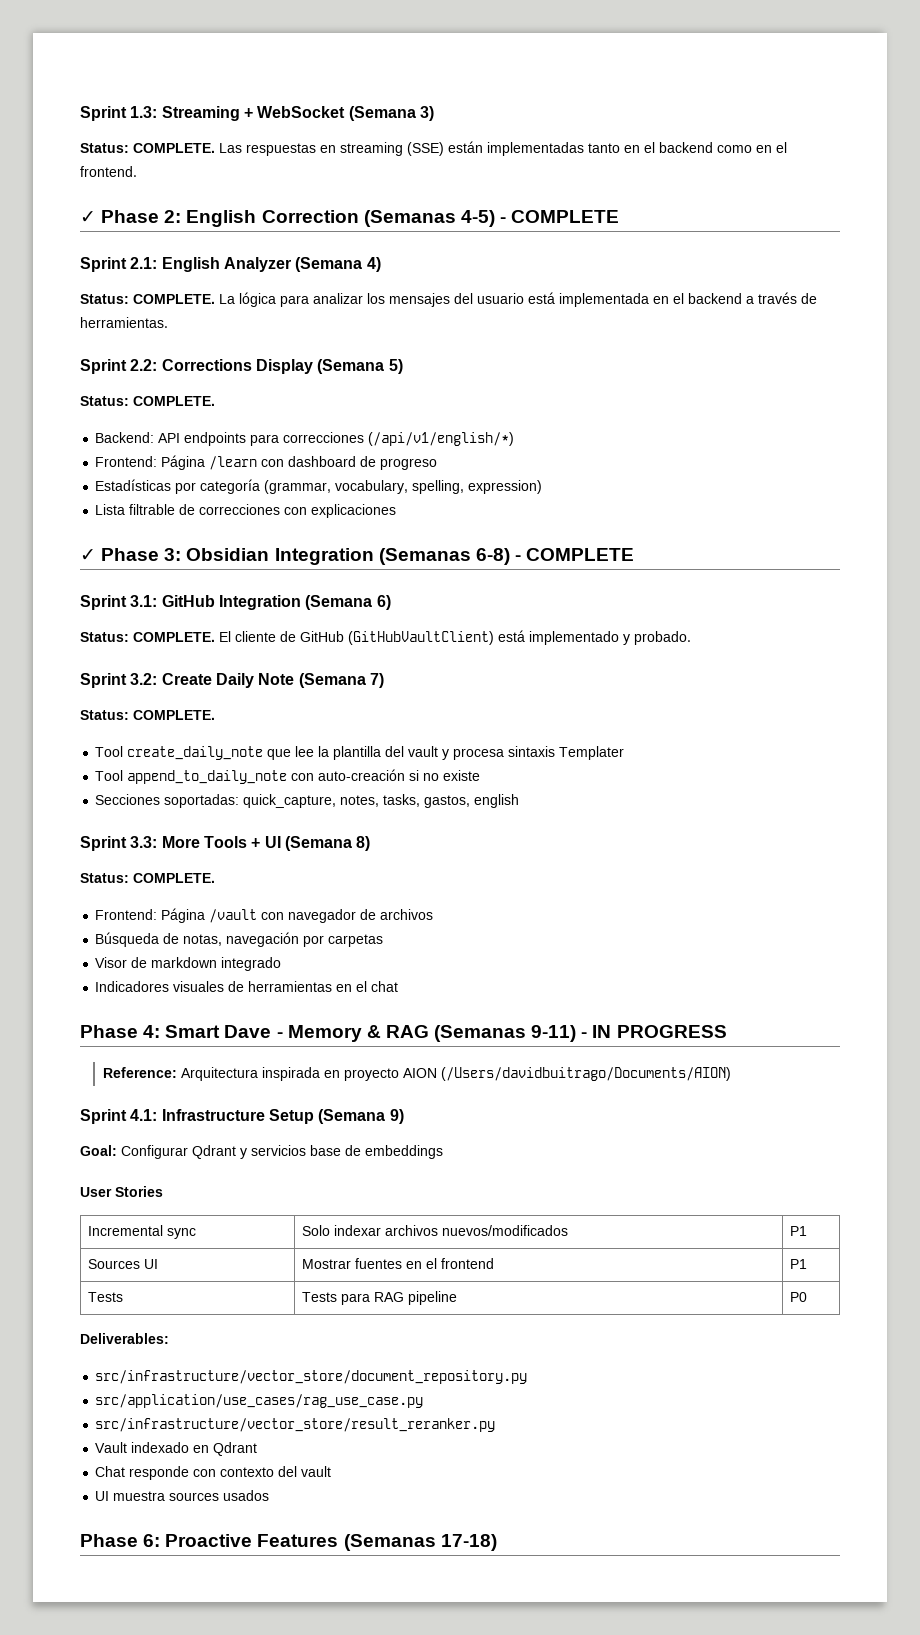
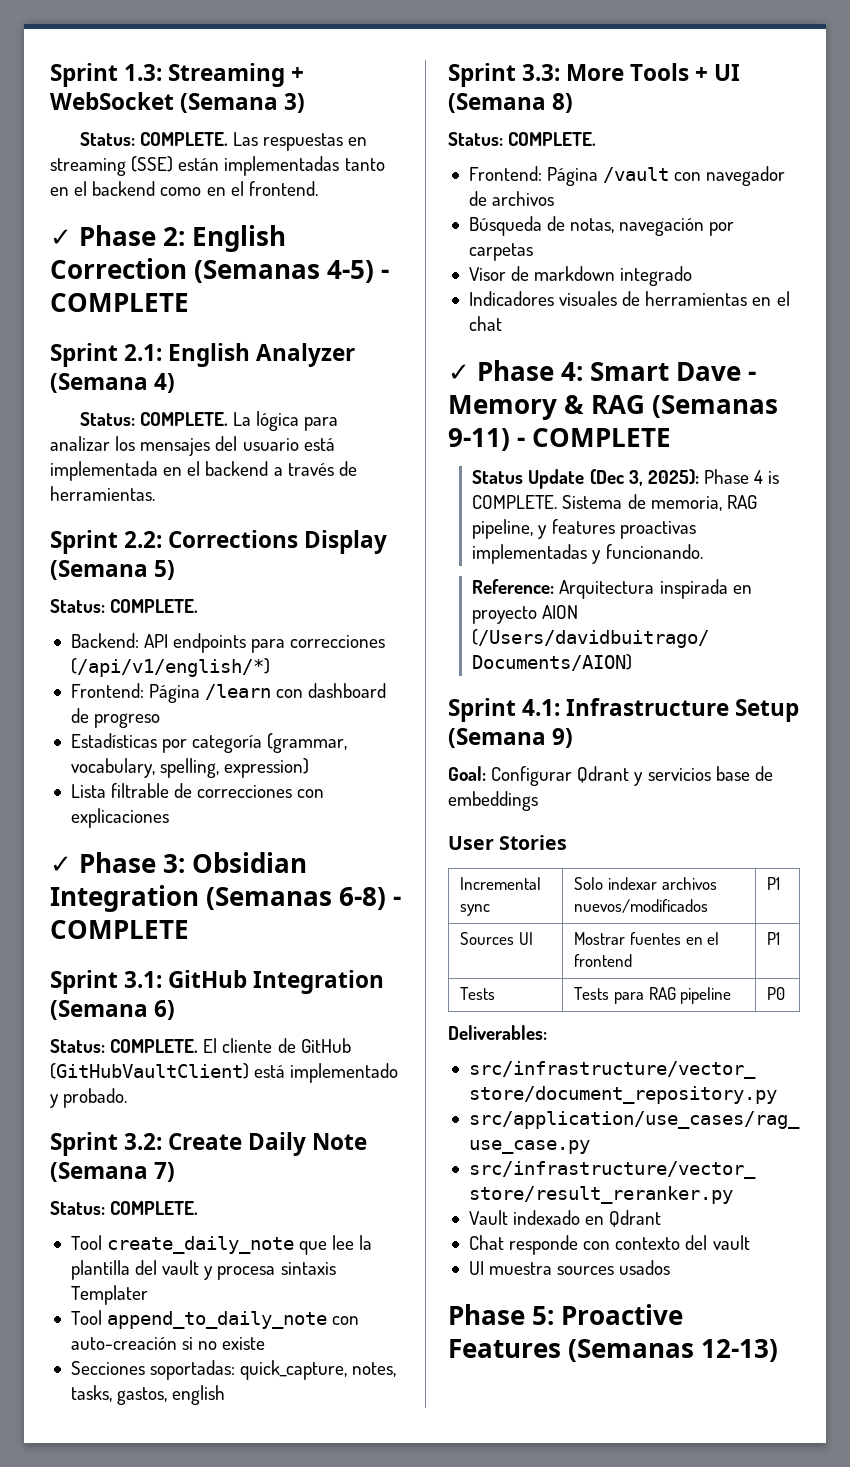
(399, 986) none -> [448,364,470,381] ✓
[592,1025,727,1038] IN PROGRESS -> [532,428,672,447] [472,469,780,489] [472,494,757,511] [472,519,696,539] [472,544,703,564] COMPLETE // Status Update (Dec 3, 2025): Phase 4 is COMPLETE. Sistema de memoria, RAG pipeline, y features proactivas implementadas y funcionando.
[143,1534,161,1547] 6: -> [532,1306,555,1325] 5:
[440,1534,497,1551] 17-18) -> [701,1339,779,1362] 12-13)

